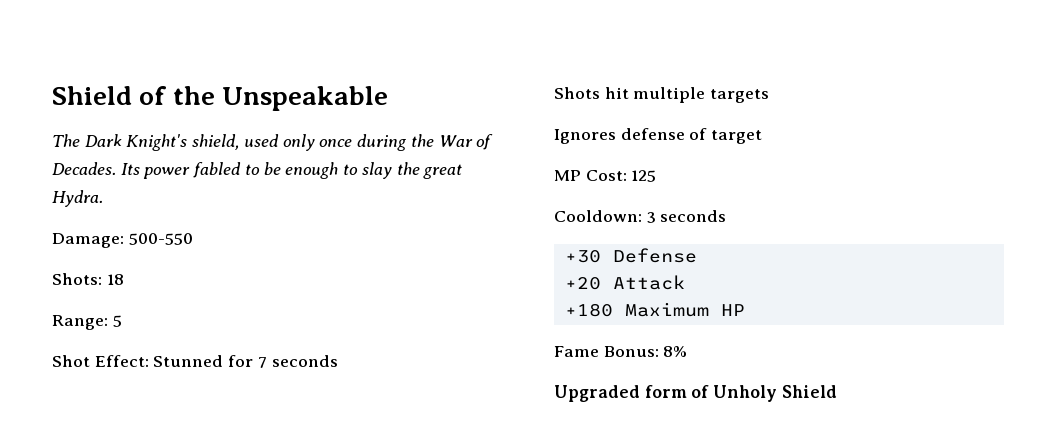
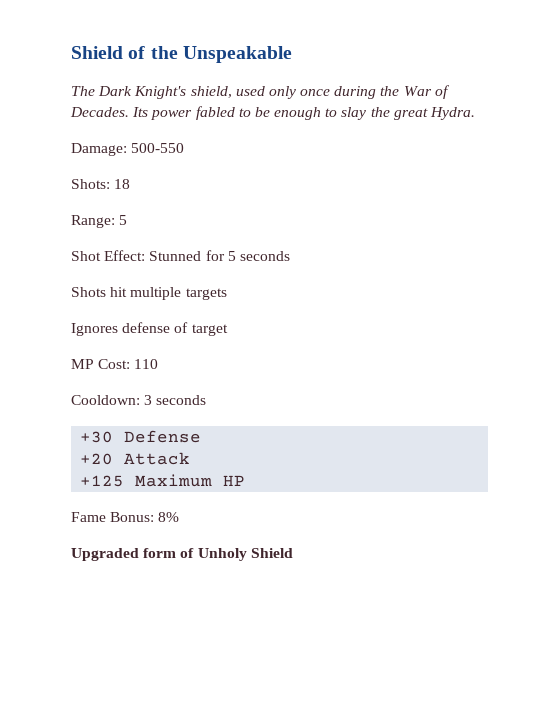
[257,357,267,368] 7 -> [227,251,236,261] 5
[631,170,657,182] 125 -> [134,359,159,369] 110
[564,303,613,317] +180 -> [80,475,125,487] +125

